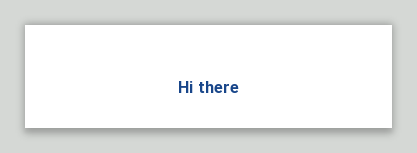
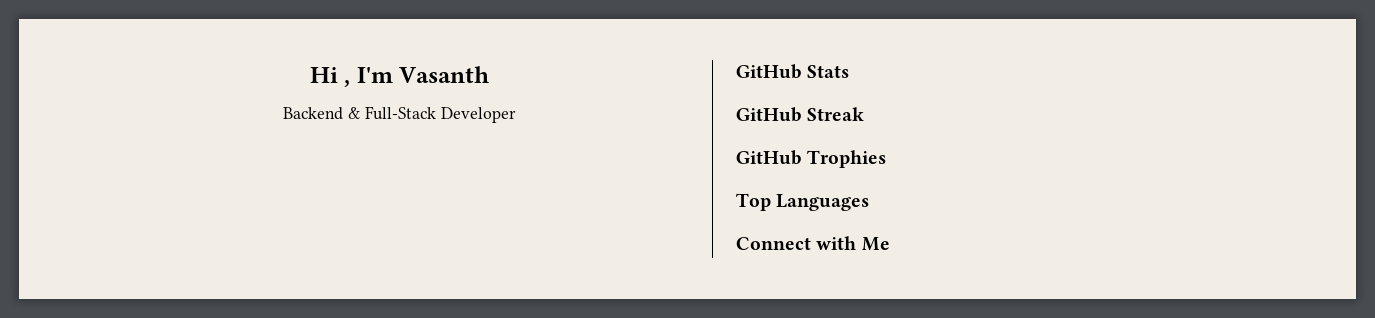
[197,81,239,93] there -> [344,66,490,87] [283,106,516,123] [736,64,850,79] [736,107,865,122] [736,150,887,168] [736,193,870,211] [736,236,890,251] , I'm Vasanth // Backend & Full-Stack Developer // GitHub Stats // GitHub Streak // GitHub Trophies // Top Languages // Connect with Me

